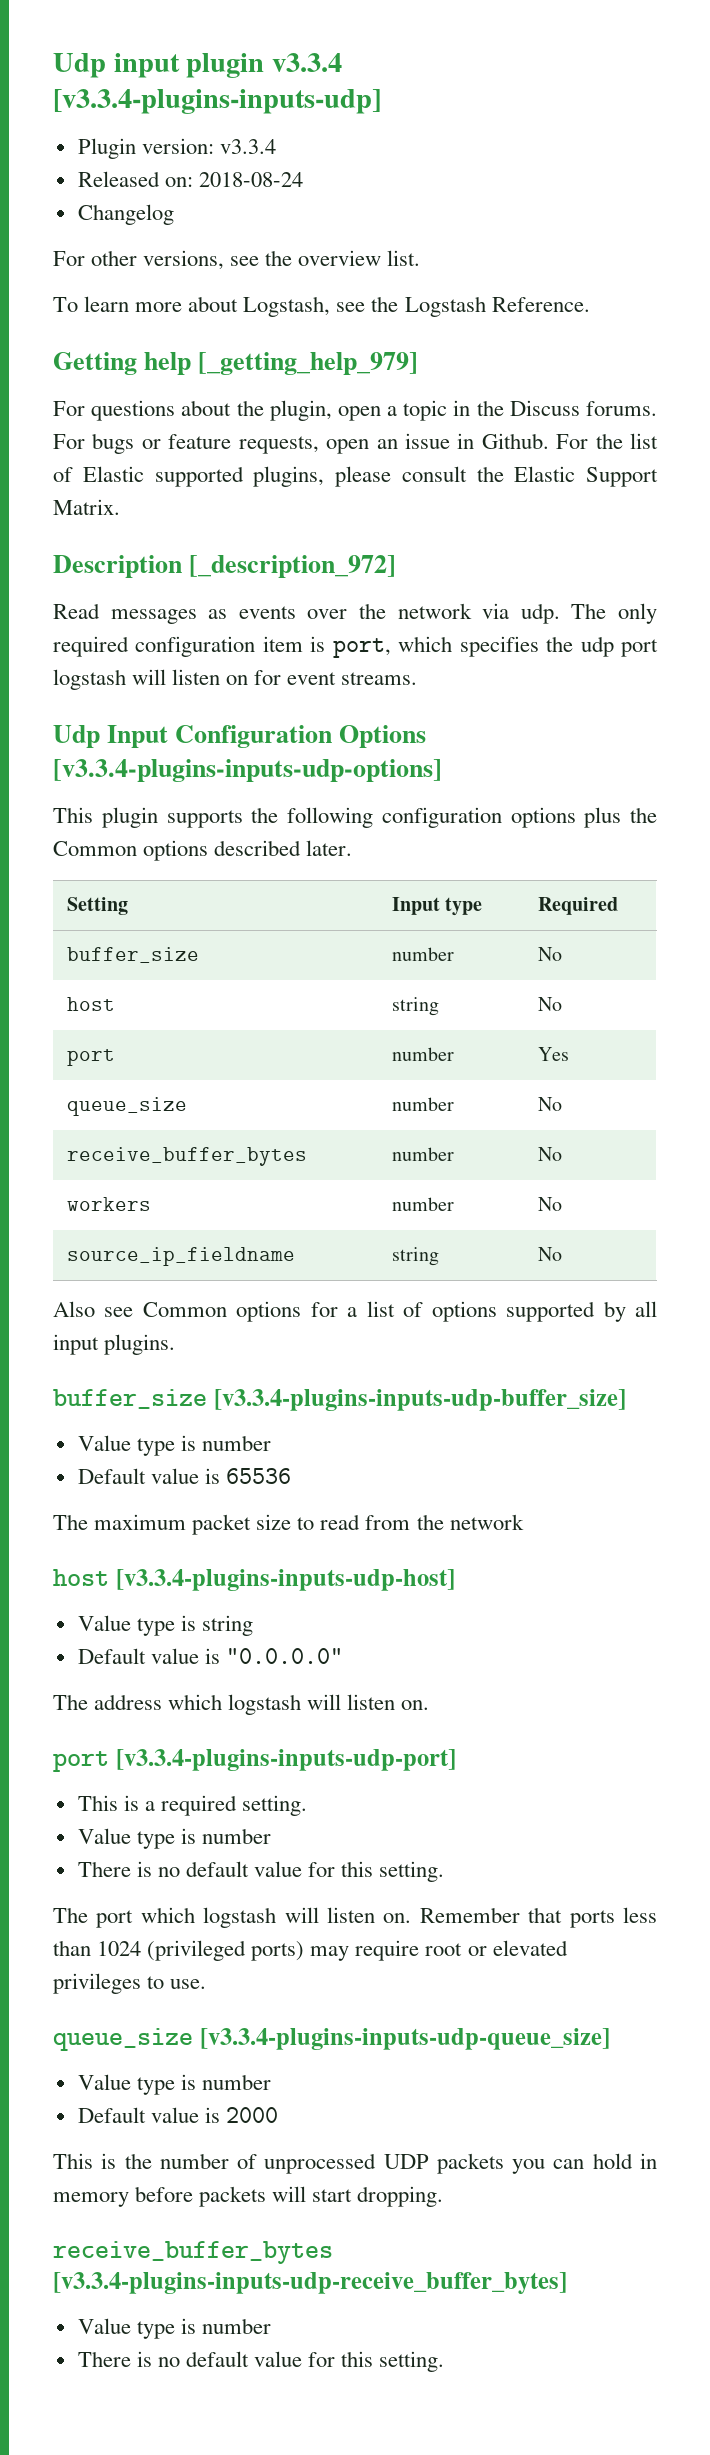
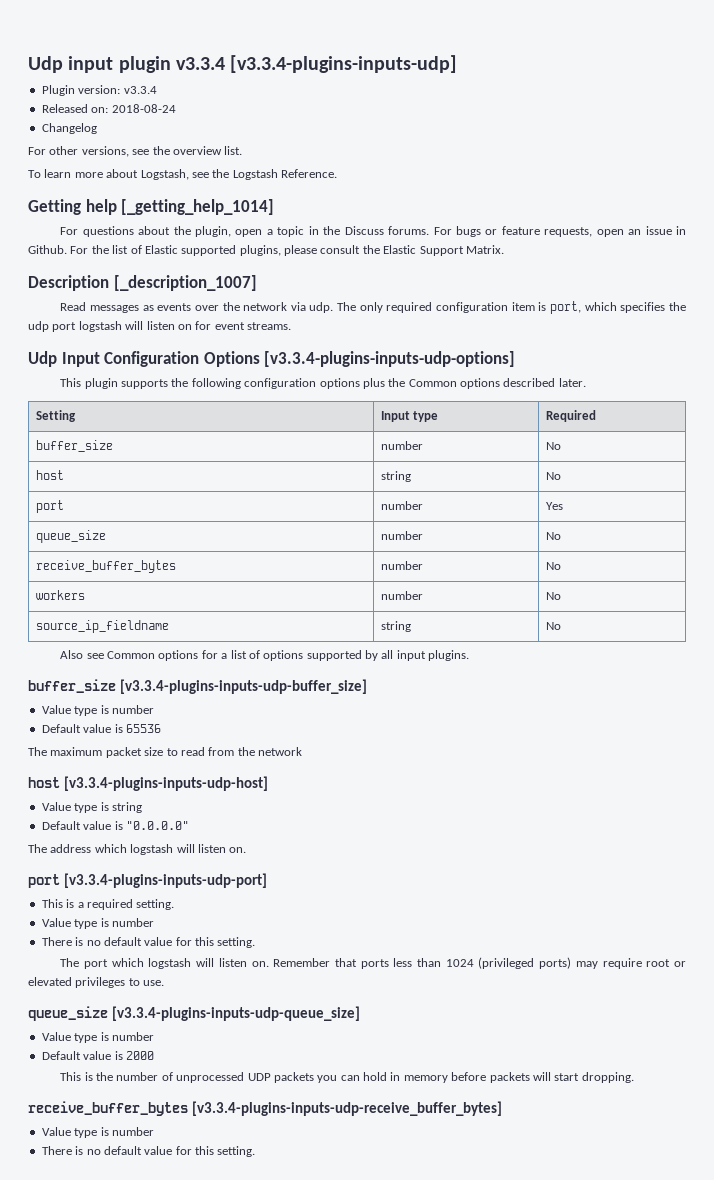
[198,352,419,375] [_getting_help_979] -> [121,199,275,215] [_getting_help_1014]
[189,555,397,578] [_description_972] -> [113,275,257,291] [_description_1007]

